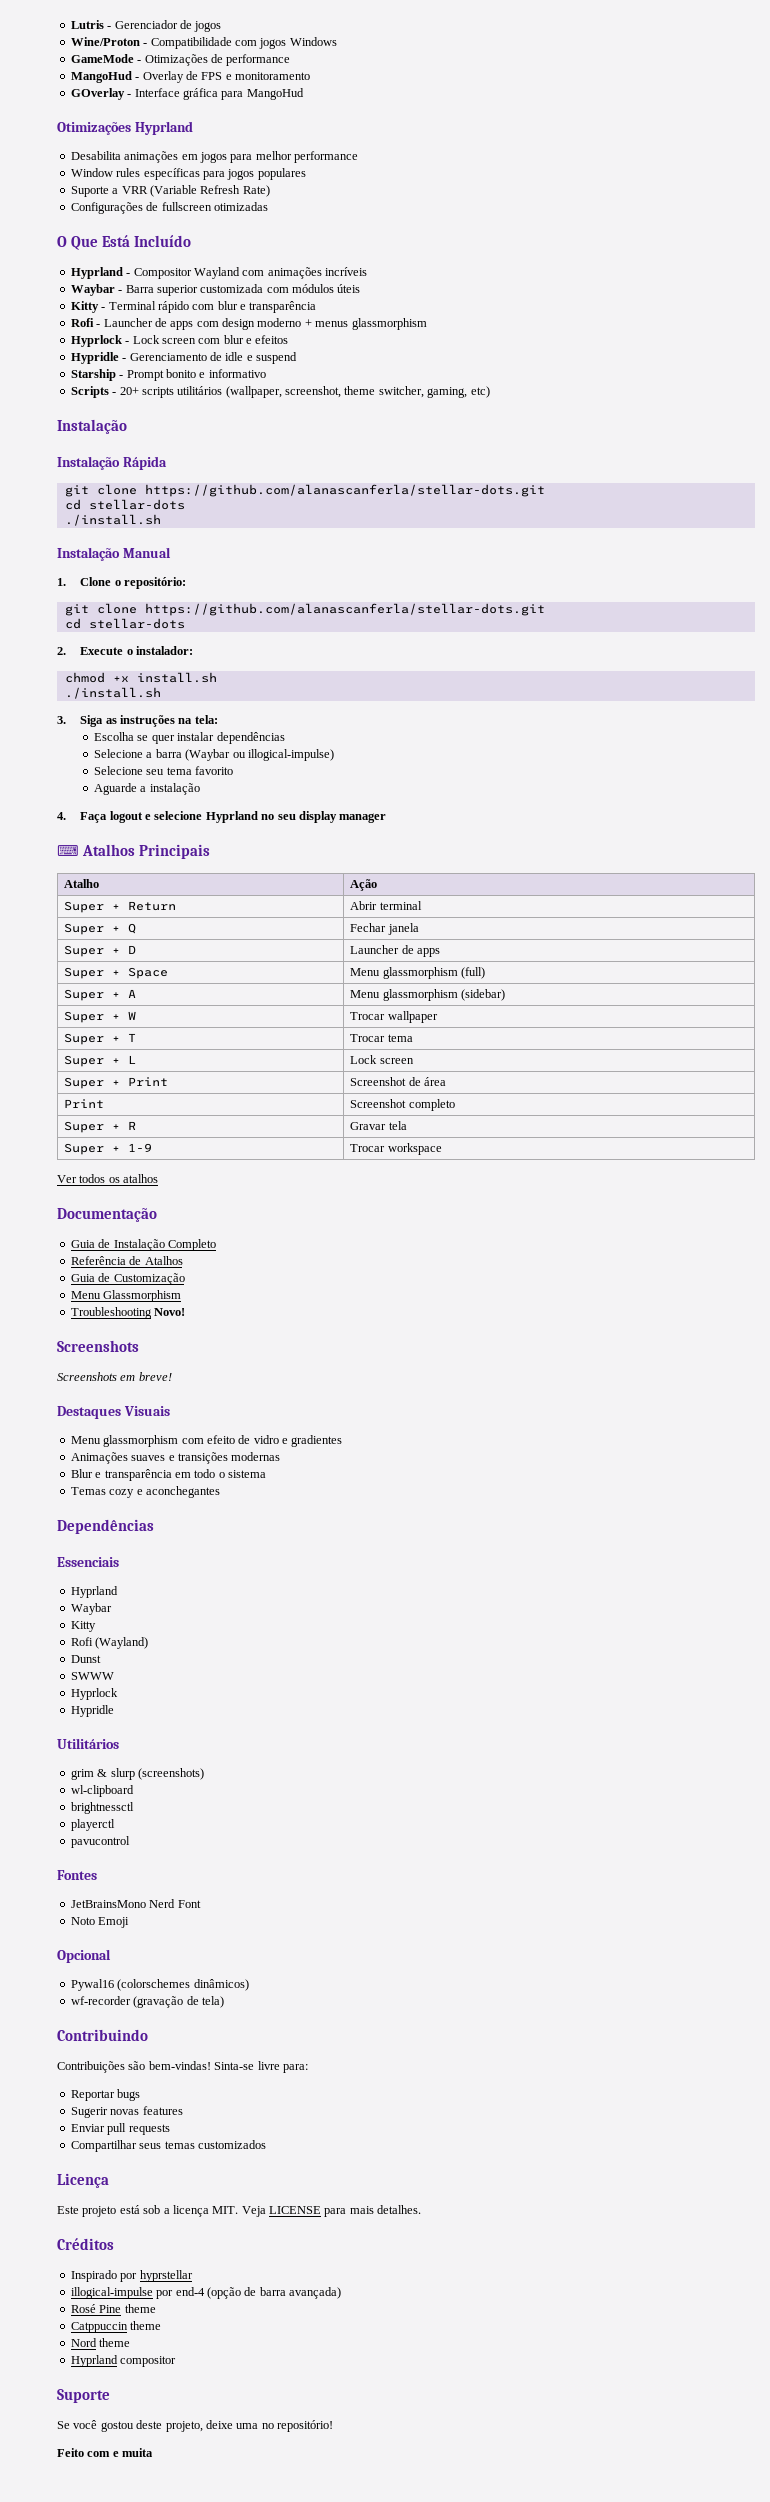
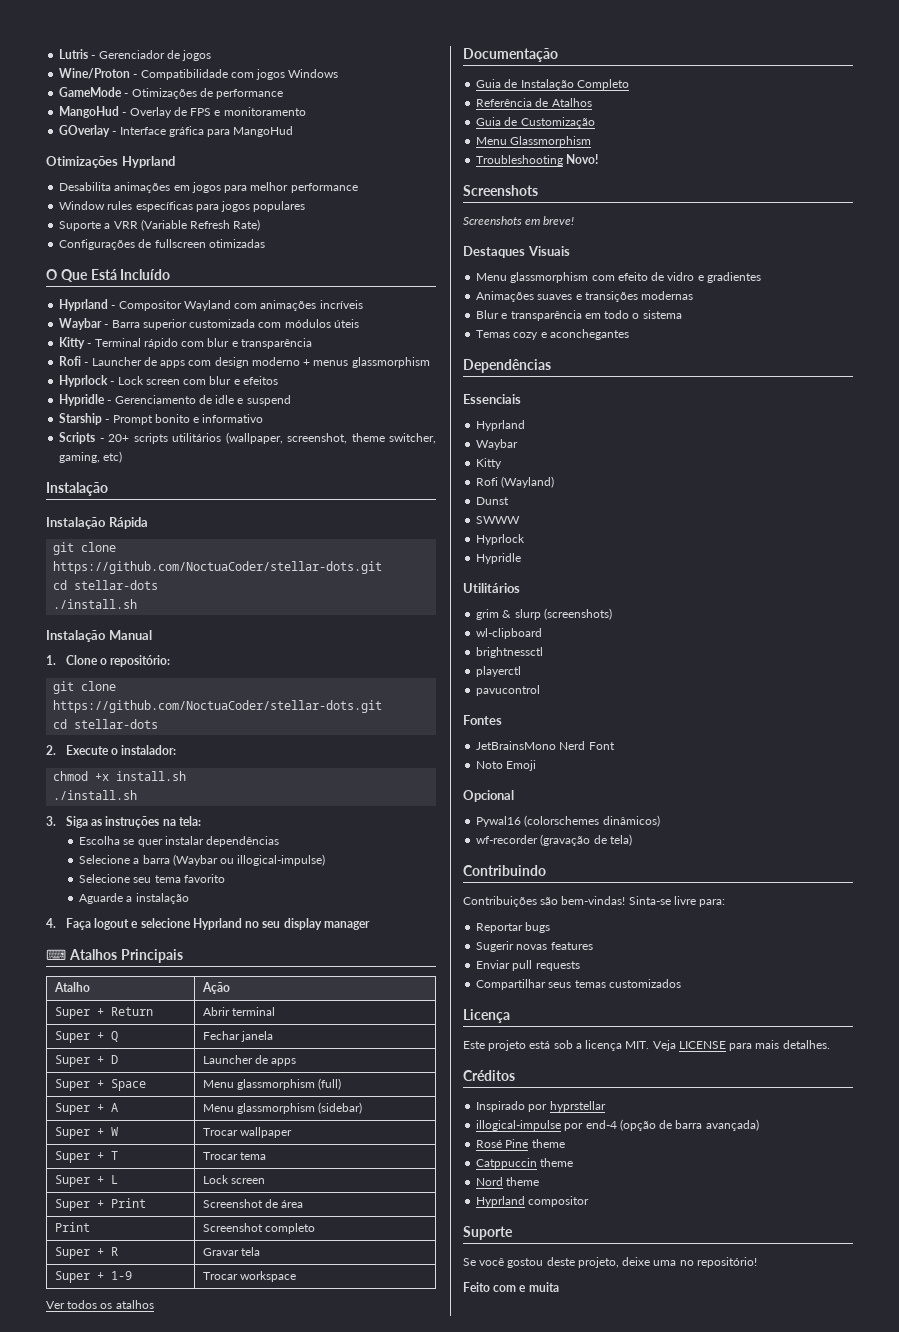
[144,484,545,497] https://github.com/alanascanferla/stellar-dots.git -> [53,561,383,574] https://github.com/NoctuaCoder/stellar-dots.git
[144,603,545,616] https://github.com/alanascanferla/stellar-dots.git -> [53,700,383,713] https://github.com/NoctuaCoder/stellar-dots.git

